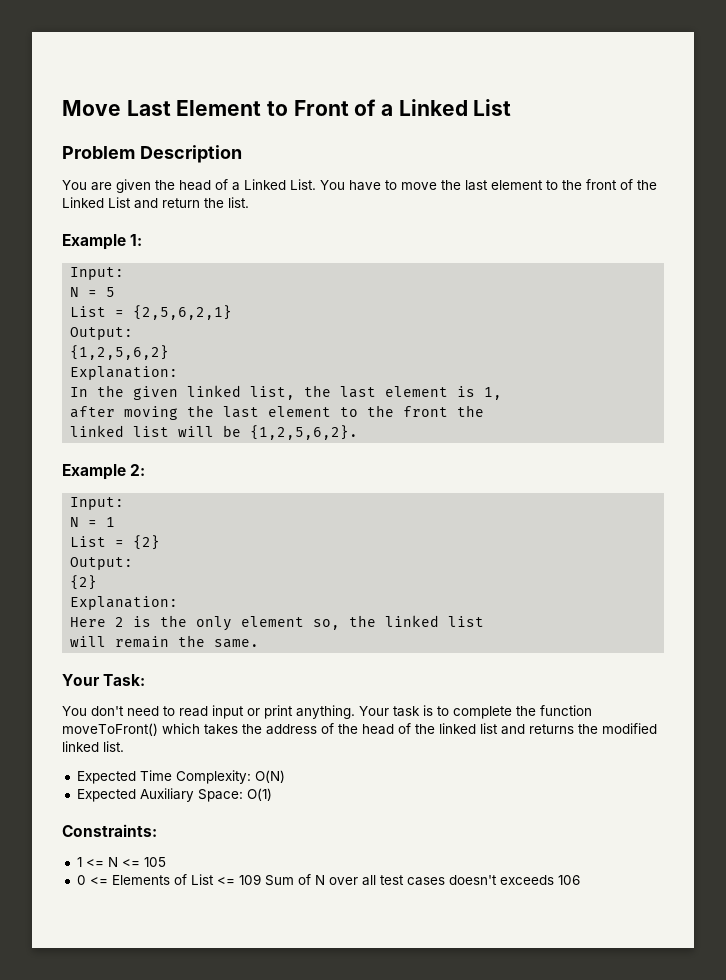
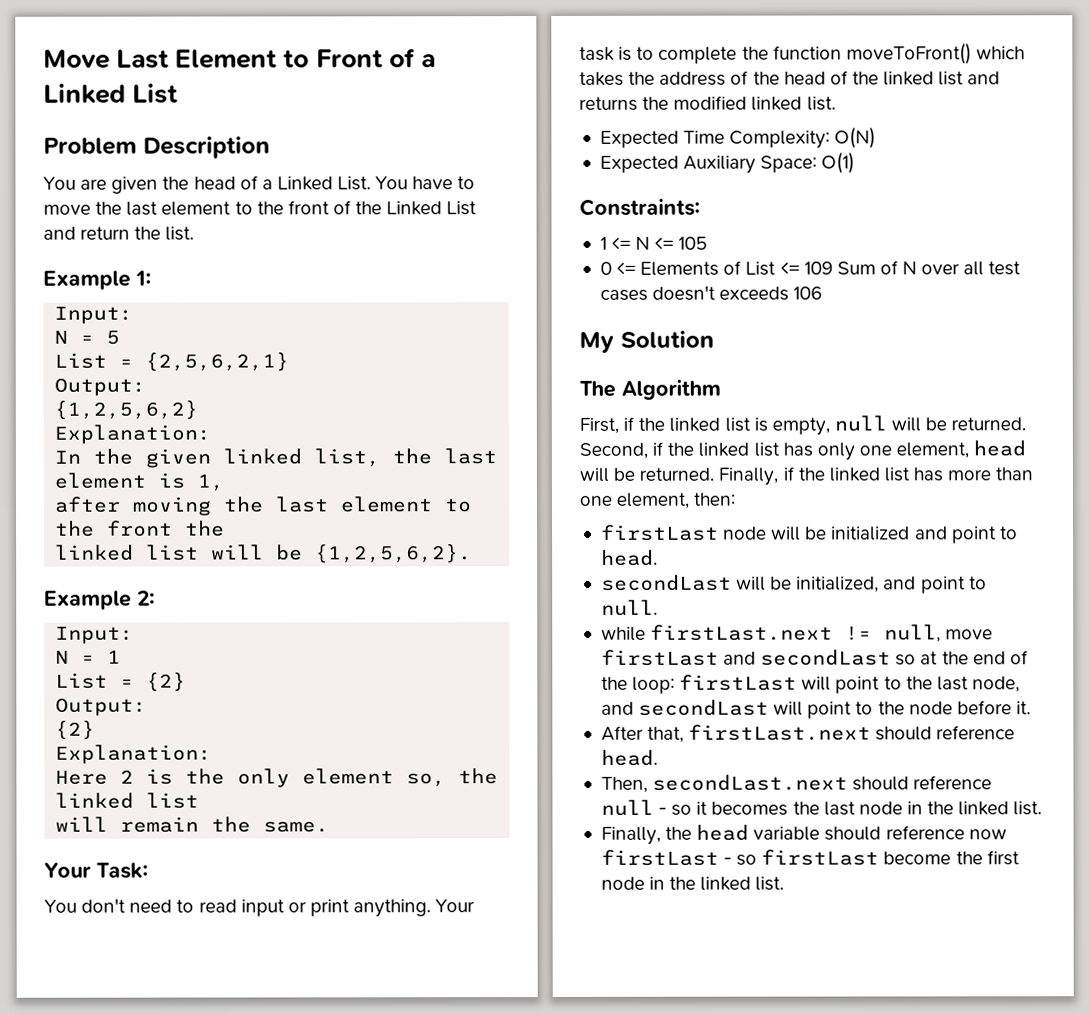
(580, 880) none -> [579,330,714,353] [579,379,721,400] [579,415,1027,436] [579,440,1027,461] [579,466,1034,486] [579,492,736,509] [600,524,1018,544] [600,549,658,566] [600,574,987,594] [600,599,658,616] [600,624,994,643] [600,649,1028,666] [600,674,1020,694] [600,699,1031,719] [600,724,1016,743] [600,749,658,766] [600,774,993,793] [600,799,1043,816] [600,824,1007,845] [600,849,1020,866] [600,876,785,891] // My Solution // The Algorithm // First, if the linked list is empty, null will be returned. Second, if the linked list has only one element, head will be returned. Finally, if the linked list has more than one element, then: // firstLast node will be initialized and point to head. // secondLast will be initialized, and point to null. // while firstLast.next != null, move firstLast and secondLast so at the end of the loop: firstLast will point to the last node, and secondLast will point to the node before it. // After that, firstLast.next should reference head. // Then, secondLast.next should reference null - so it becomes the last node in the linked list. // Finally, the head variable should reference now firstLast - so firstLast become the first node in the linked list.

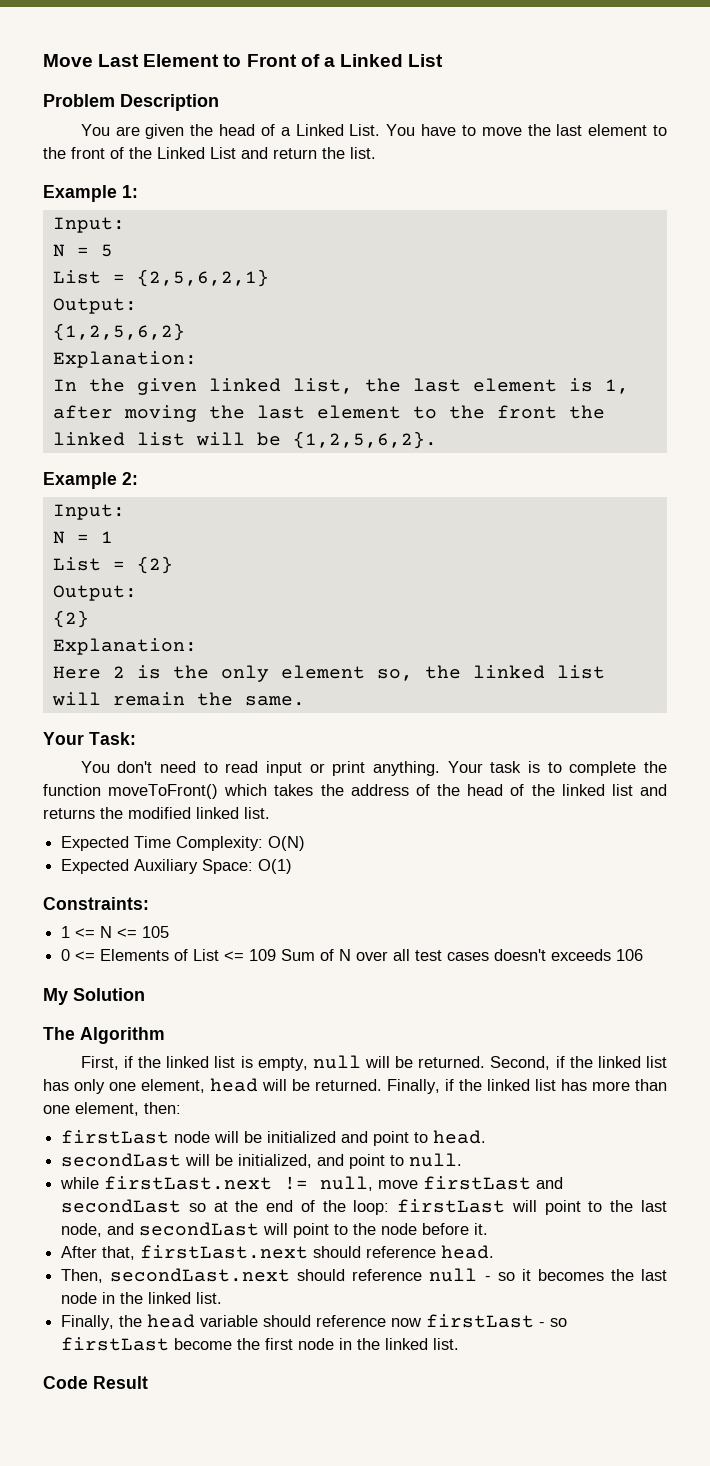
(785, 883) none -> [43,1376,148,1389] // Code Result

